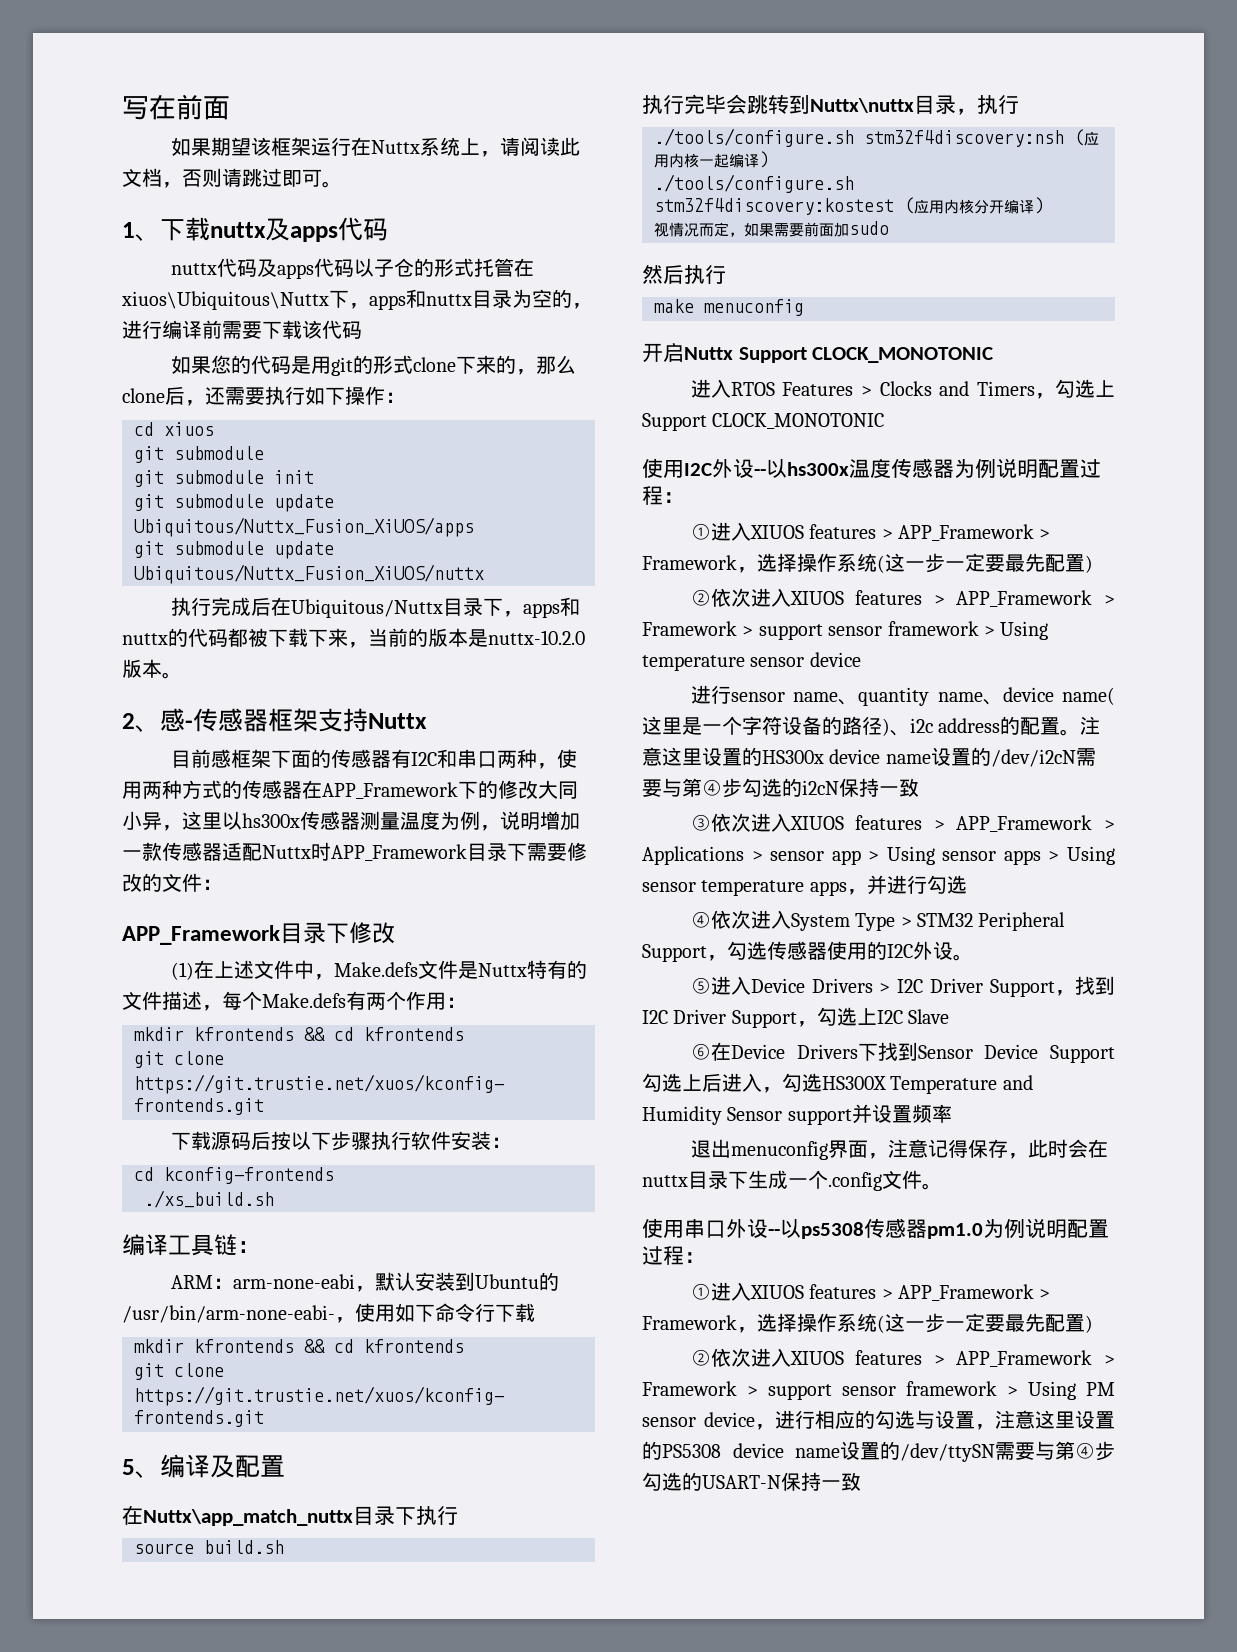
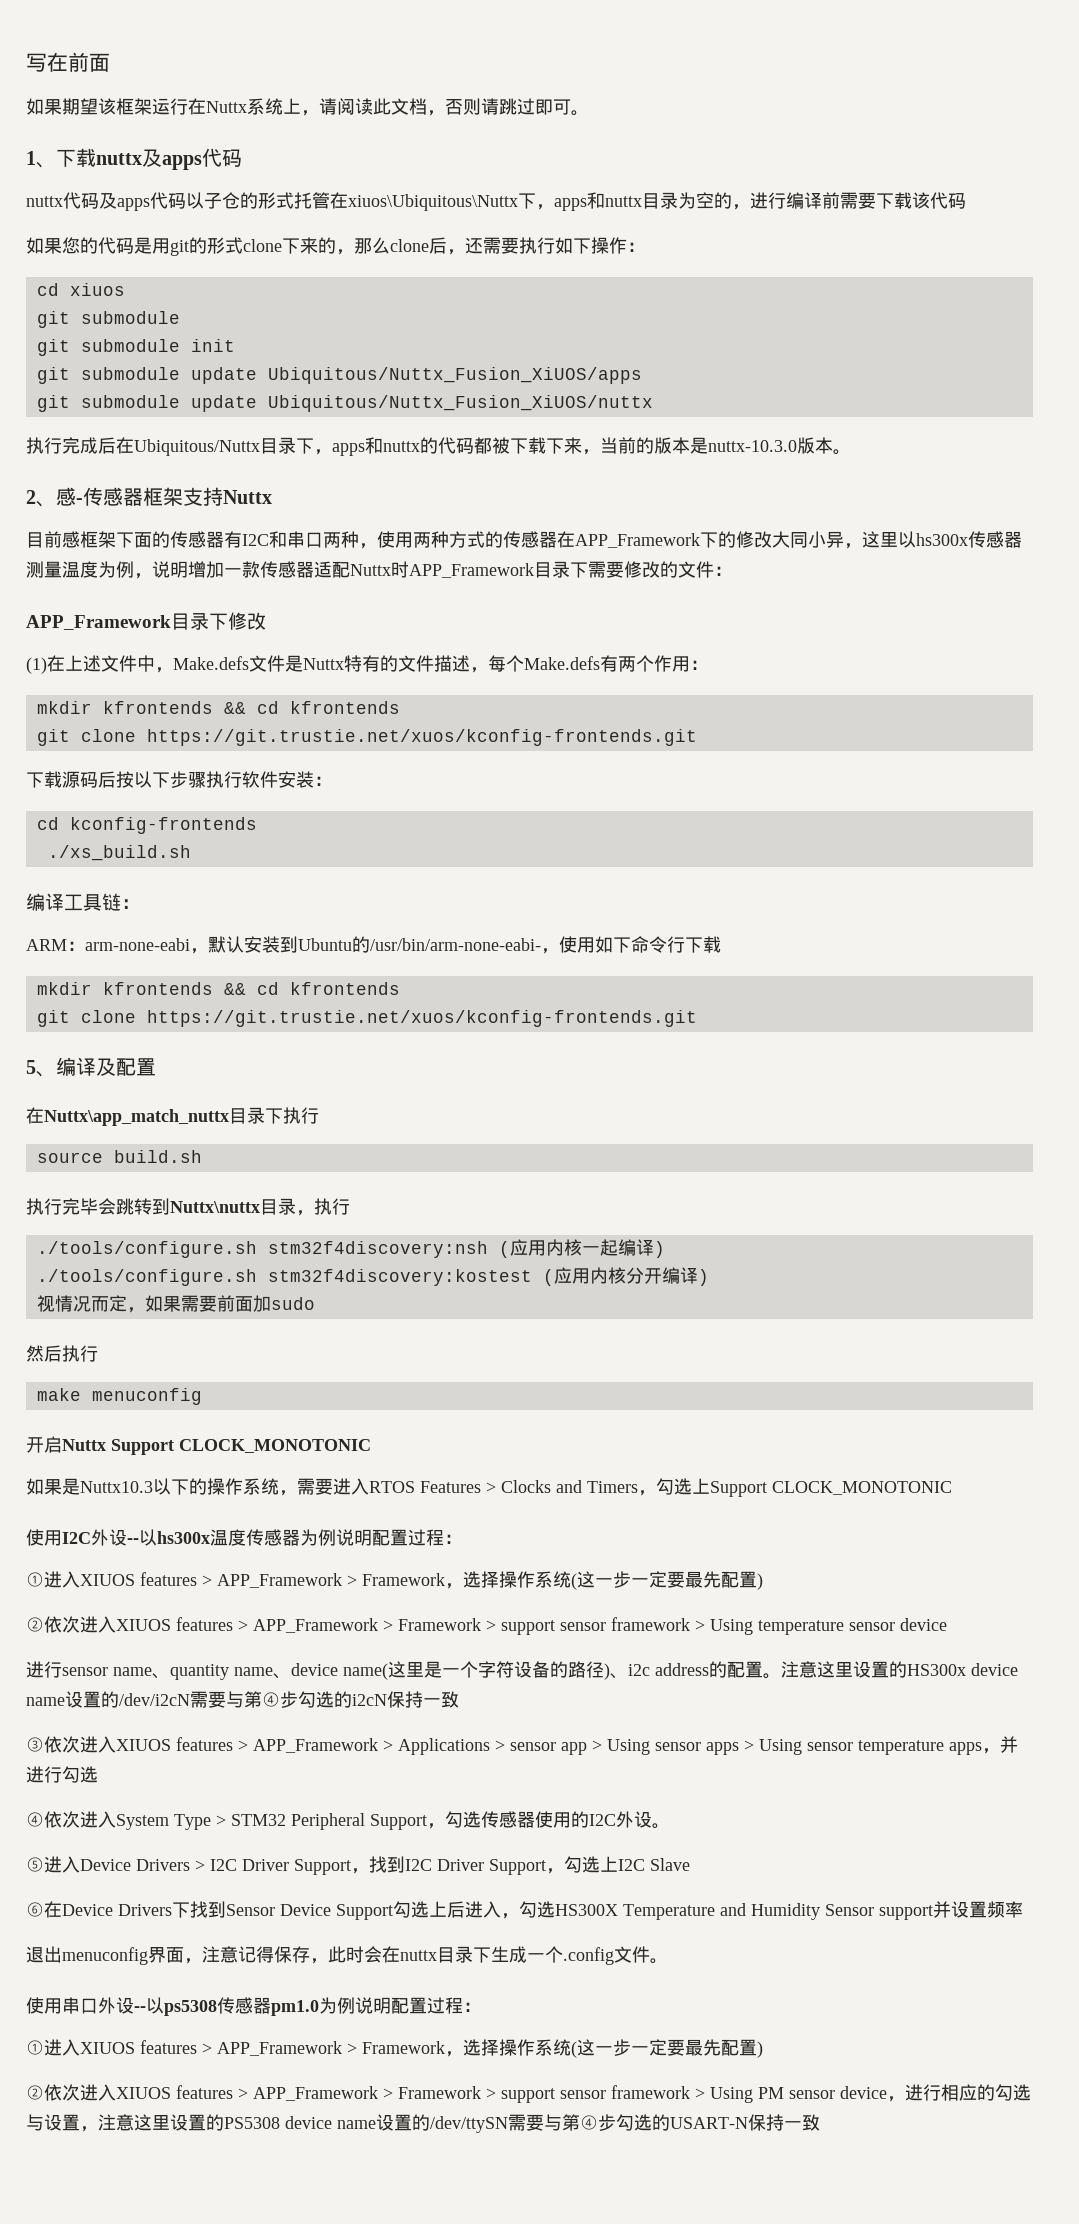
[488,630,585,645] nuttx-10.2.0 -> [708,440,797,452] nuttx-10.3.0
(994, 355) none -> [26,1478,333,1496] 如果是Nuttx10.3以下的操作系统，需要

